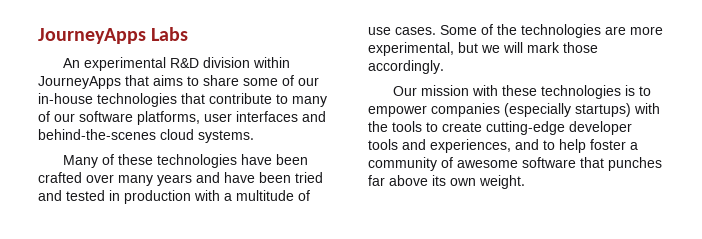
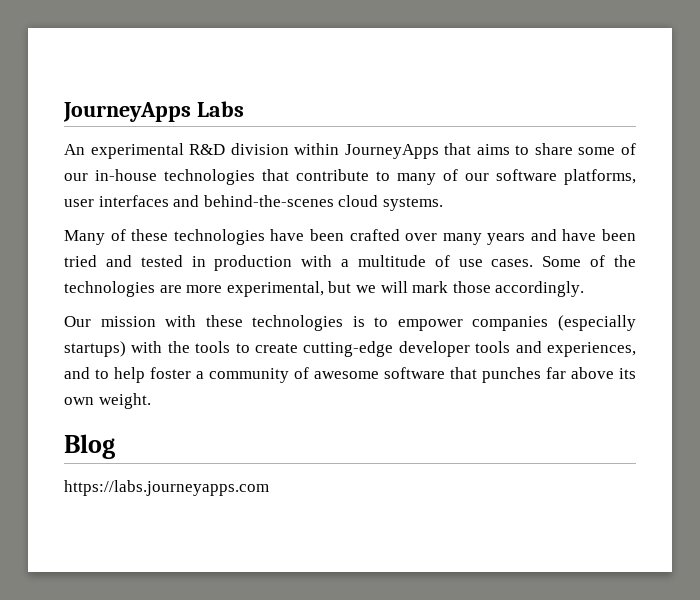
(525, 182) none -> [64,434,115,459] [64,480,269,496] // Blog // https://labs.journeyapps.com

